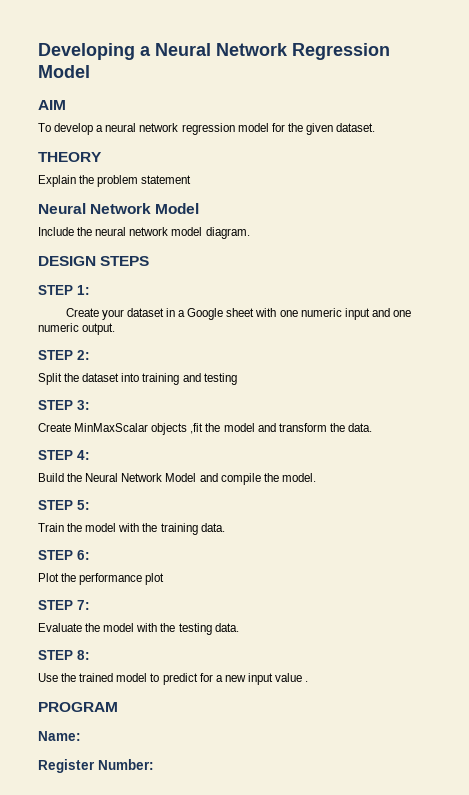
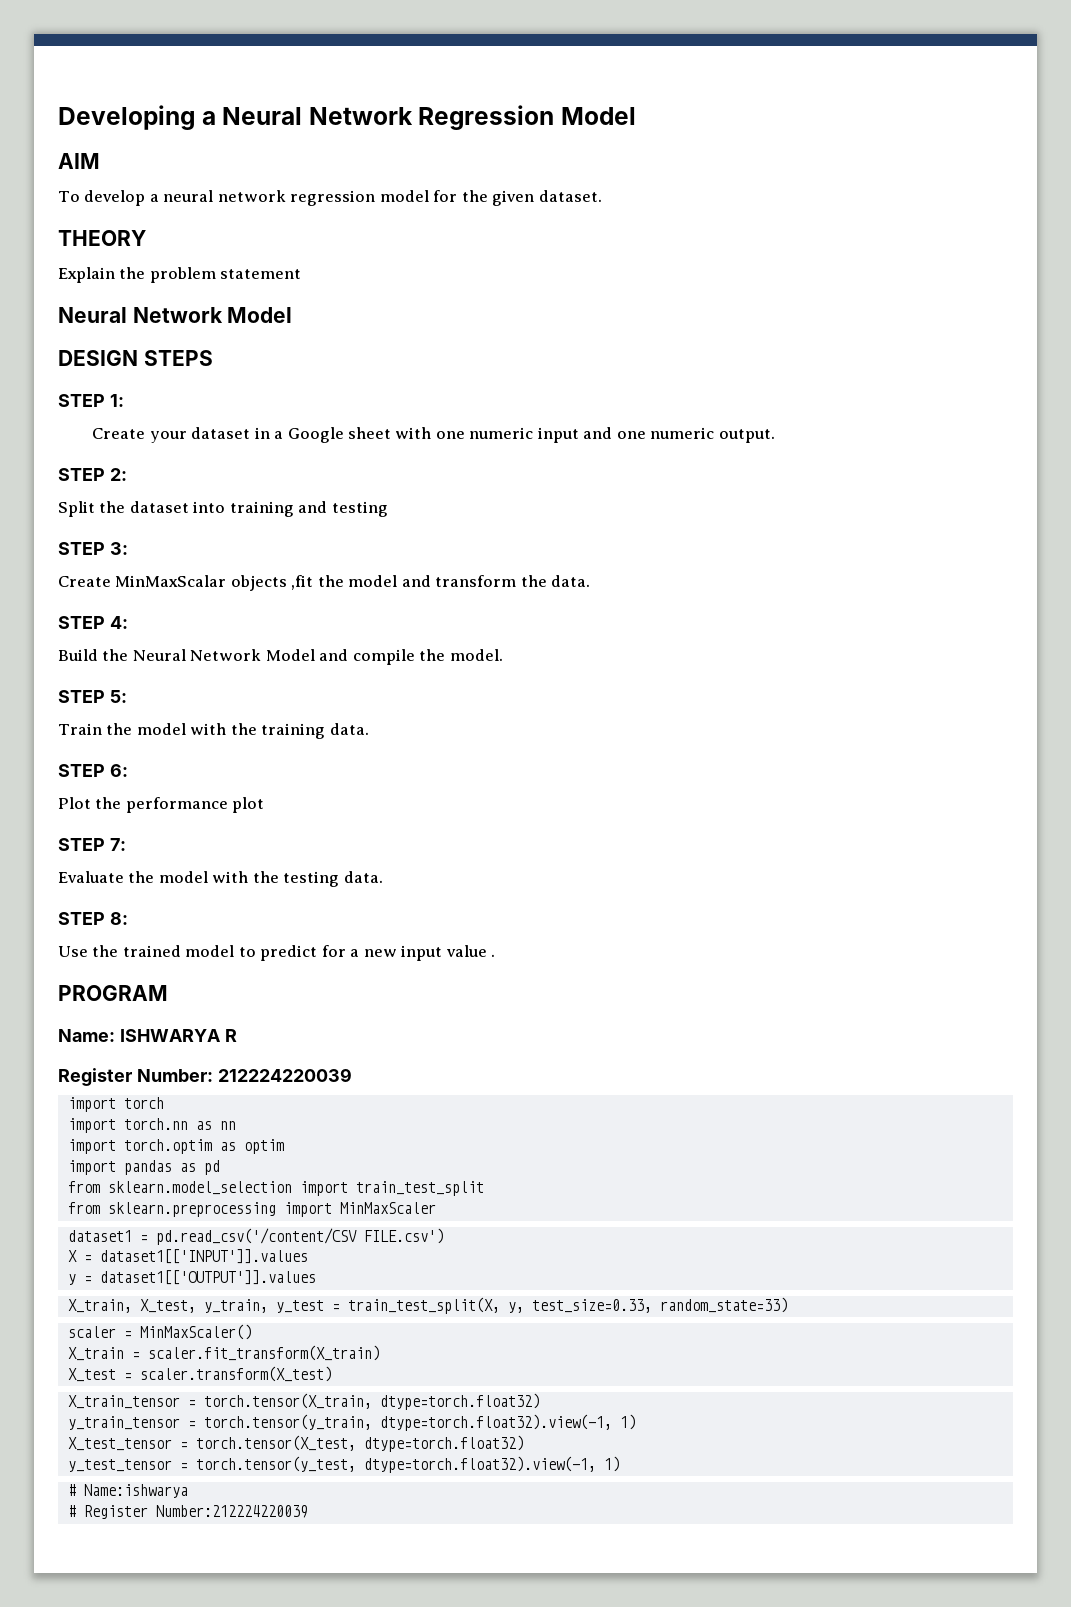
[38,227,250,239] // Include the neural network model diagram. -> (293, 315) none
(81, 736) none -> [119,1029,237,1042] ISHWARYA R
(154, 764) none -> [217,1068,352,1082] [67,1097,164,1112] [67,1118,236,1133] [67,1139,284,1154] [67,1160,220,1175] [67,1181,484,1196] [67,1202,436,1217] [67,1228,444,1245] [67,1249,308,1264] [67,1270,316,1285] [67,1297,788,1314] [67,1324,252,1340] [67,1345,380,1361] [67,1366,332,1382] [67,1393,540,1410] [67,1414,636,1431] [67,1435,524,1452] [67,1456,620,1473] [67,1484,188,1498] [67,1505,308,1519] 212224220039 // import torch // import torch.nn as nn // import torch.optim as optim // import pandas as pd // from sklearn.model_selection import train_test_split // from sklearn.preprocessing import MinMaxScaler // dataset1 = pd.read_csv('/content/CSV FILE.csv') // X = dataset1[['INPUT']].values // y = dataset1[['OUTPUT']].values // X_train, X_test, y_train, y_test = train_test_split(X, y, test_size=0.33, random_state=33) // scaler = MinMaxScaler() // X_train = scaler.fit_transform(X_train) // X_test = scaler.transform(X_test) // X_train_tensor = torch.tensor(X_train, dtype=torch.float32) // y_train_tensor = torch.tensor(y_train, dtype=torch.float32).view(-1, 1) // X_test_tensor = torch.tensor(X_test, dtype=torch.float32) // y_test_tensor = torch.tensor(y_test, dtype=torch.float32).view(-1, 1) // # Name:ishwarya // # Register Number:212224220039

